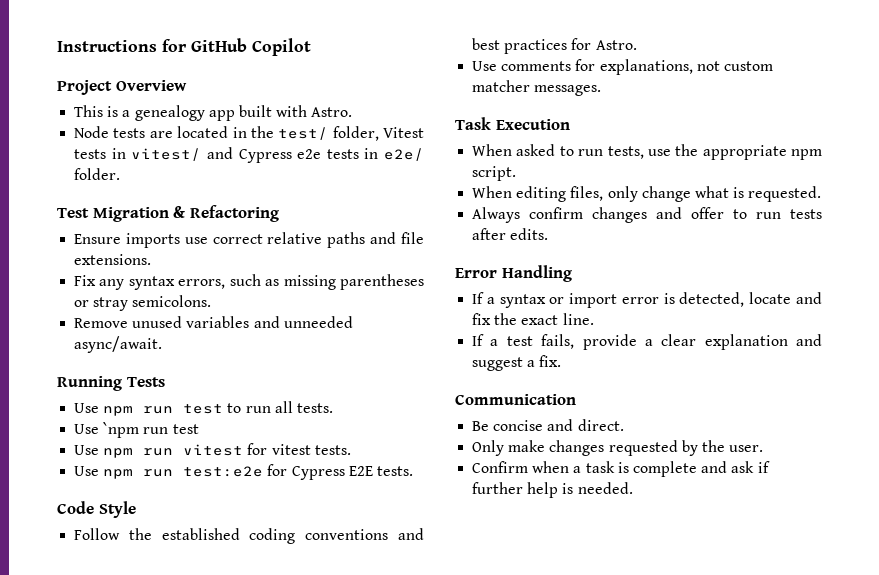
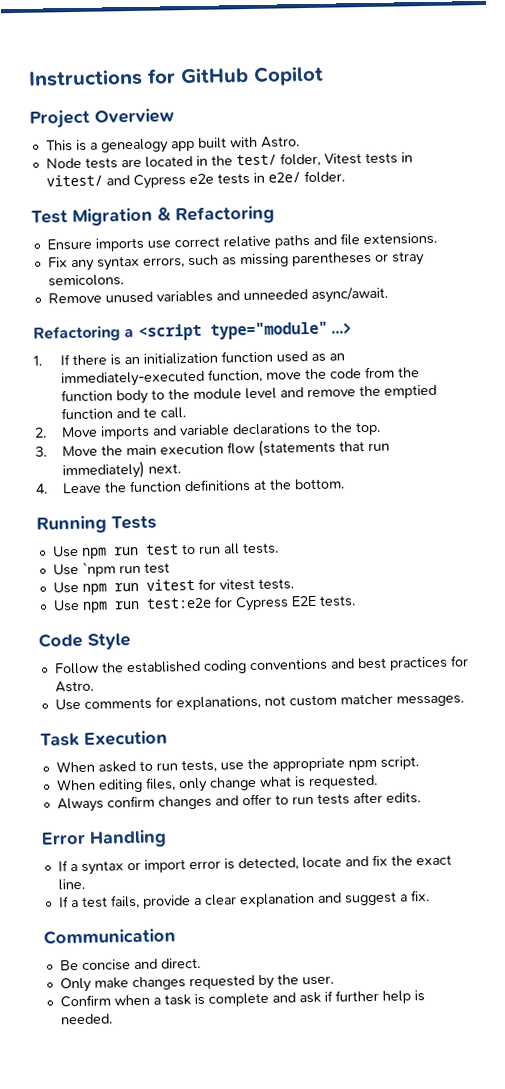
(163, 344) none -> [33,321,352,342] [33,350,345,366] [60,366,420,388] [60,384,437,405] [60,407,186,420] [34,421,381,440] [35,438,390,457] [61,460,181,480] [35,478,345,494] // Refactoring a <script type="module" ...> // 1. If there is an initialization function used as an immediately-executed function, move the code from the function body to the module level and remove the emptied function and te call. // 2. Move imports and variable declarations to the top. // 3. Move the main execution flow (statements that run immediately) next. // 4. Leave the function definitions at the bottom.

